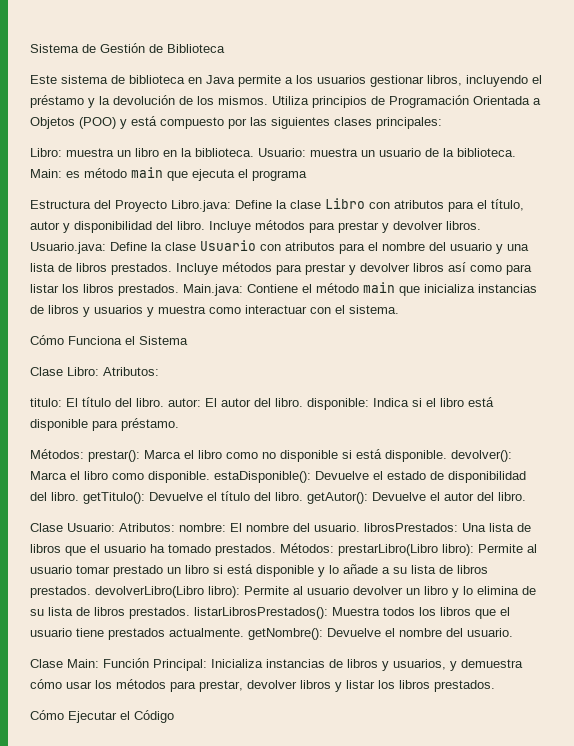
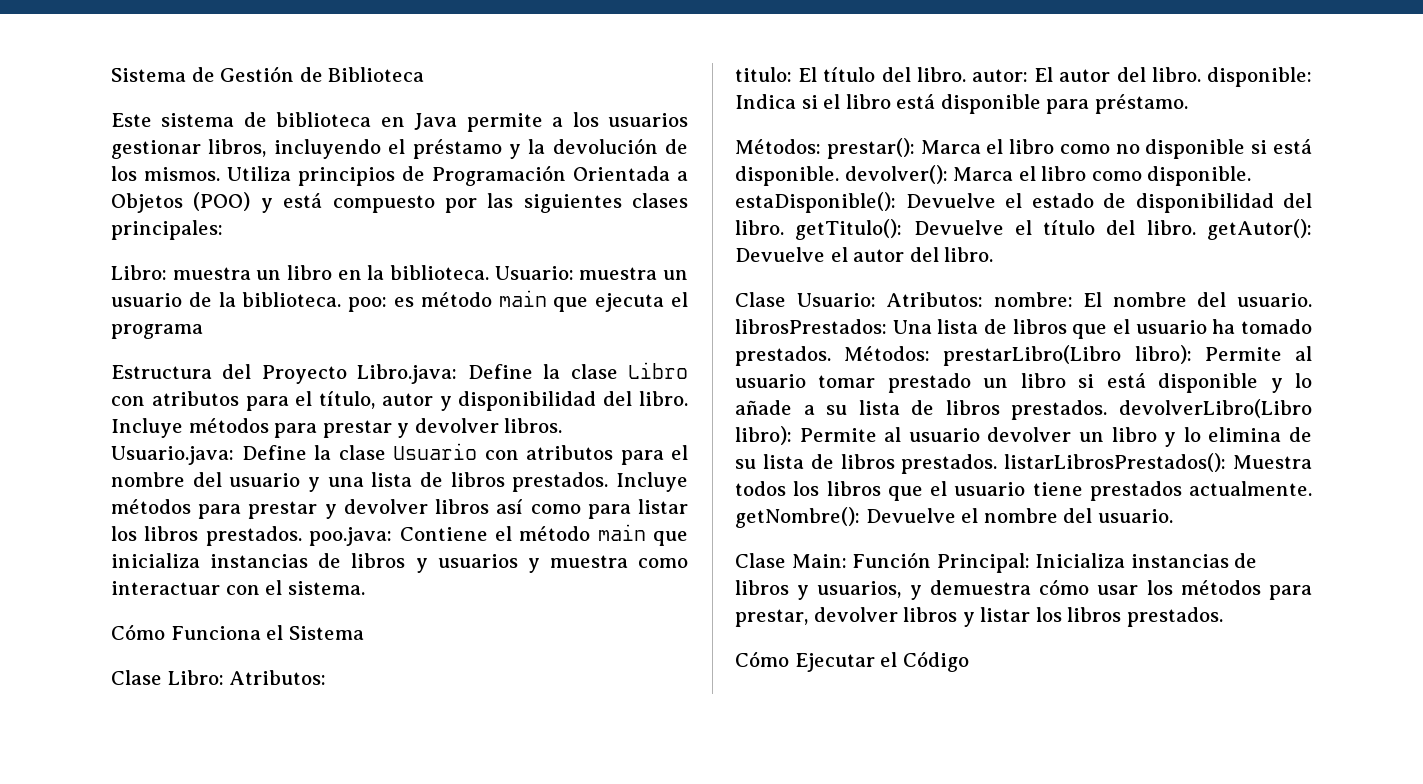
[30,169,62,178] Main: -> [348,297,388,312] poo:
[183,284,243,296] Main.java: -> [309,527,393,546] poo.java:

